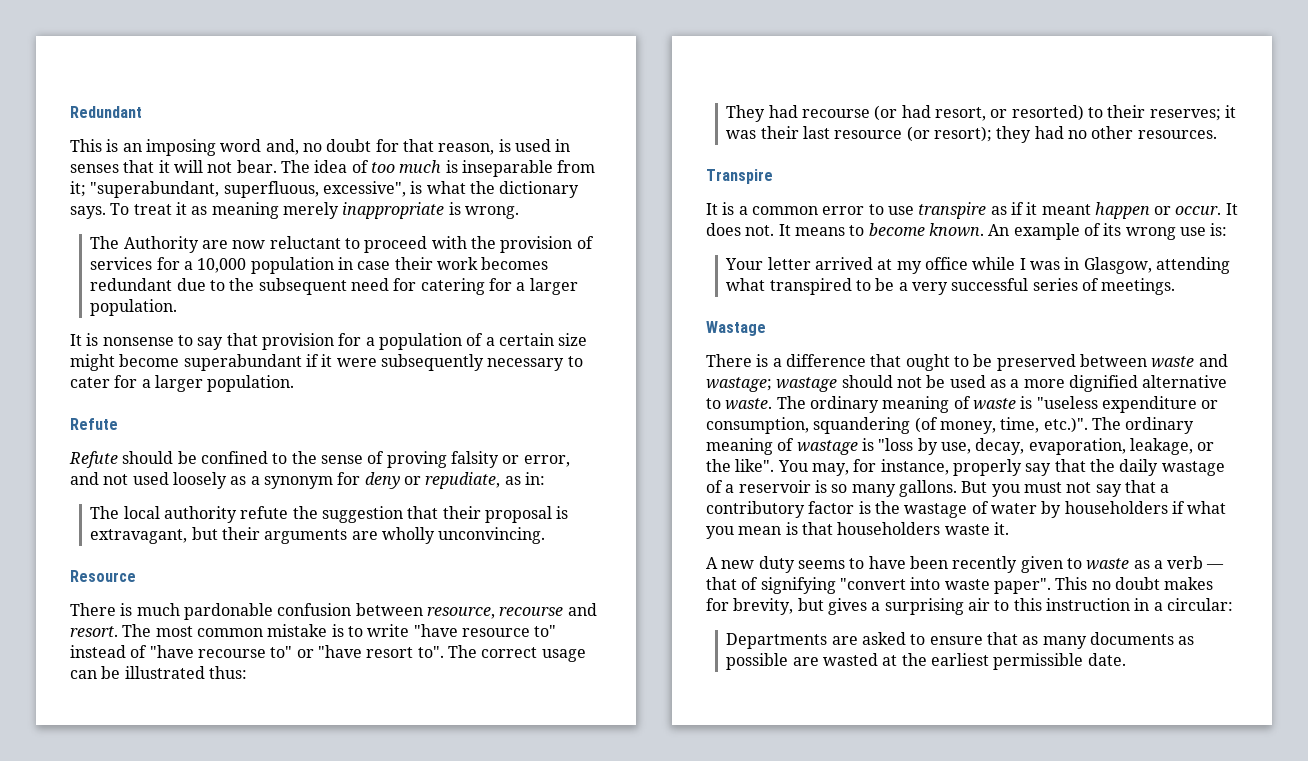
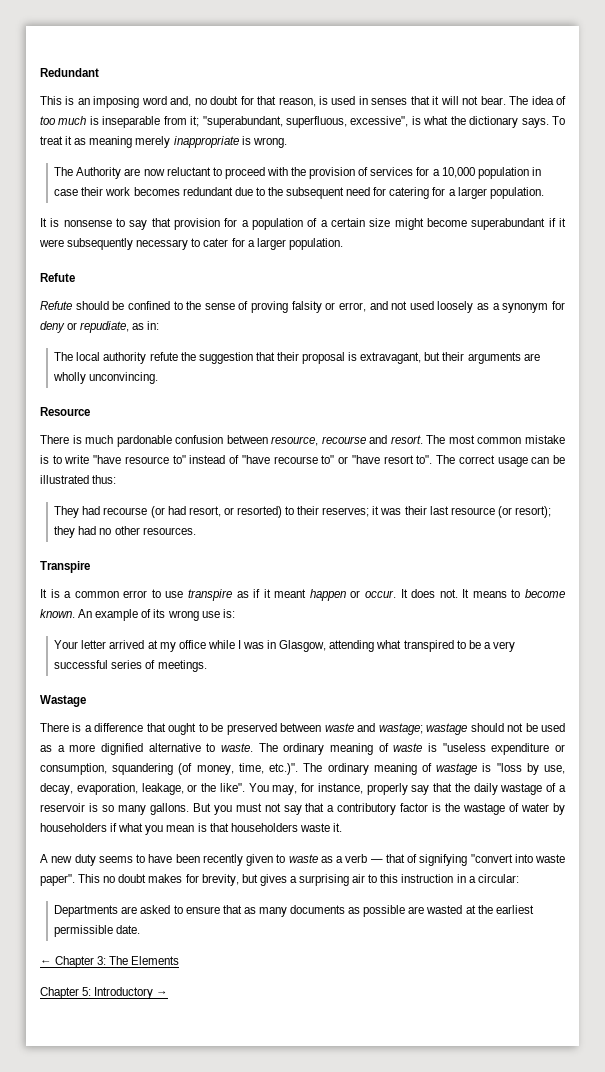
(1126, 659) none -> [40,956,180,968] [40,987,169,999] // ← Chapter 3: The Elements // Chapter 5: Introductory →

